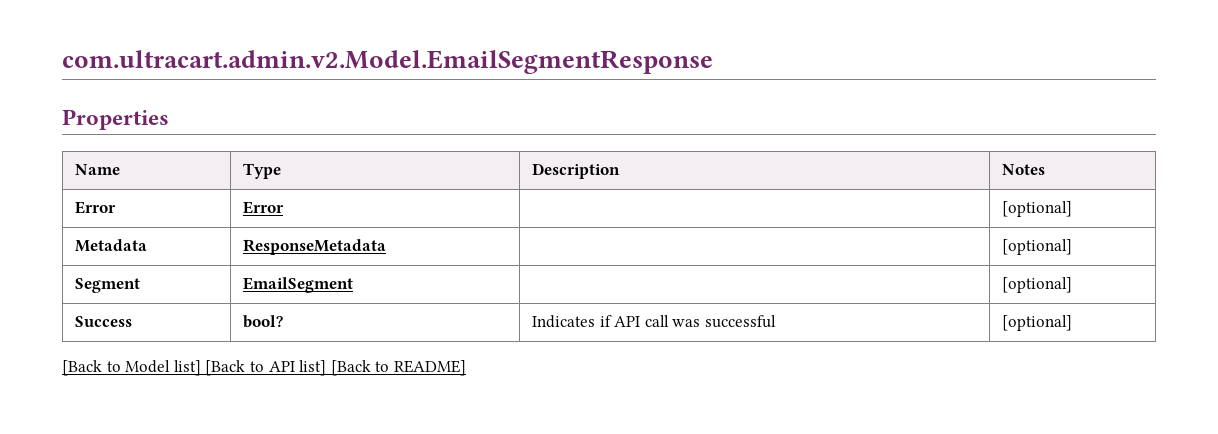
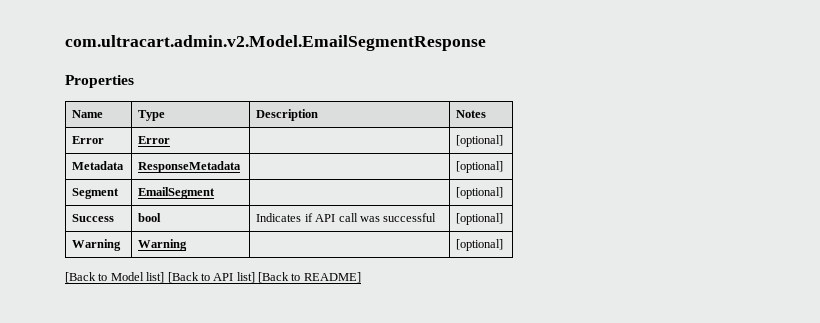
[243,315,284,328] bool? -> [138,213,162,222] bool
(1073, 323) none -> [72,239,122,251] [138,239,188,251] [456,239,504,251] // Warning | Warning | | [optional]

